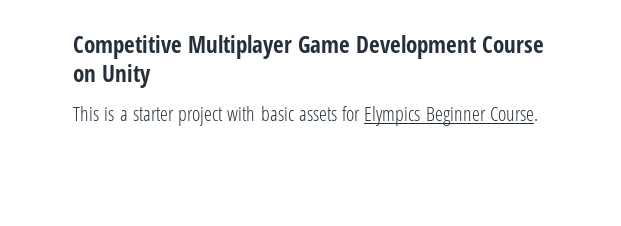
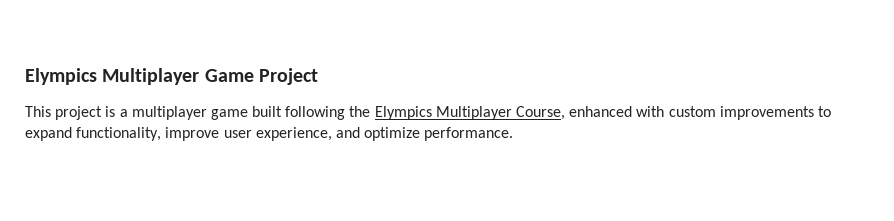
[73,35,182,59] Competitive -> [25,68,97,85] Elympics
[356,35,545,59] [73,64,152,88] Development Course on Unity -> [258,68,318,85] Project
(99, 113) none -> [55,106,103,120] project
[132,106,538,126] starter project with basic assets for Elympics Beginner Course. -> [131,106,831,120] [25,127,514,141] multiplayer game built following the Elympics Multiplayer Course, enhanced with custom improvements to expand functionality, improve user experience, and optimize performance.

